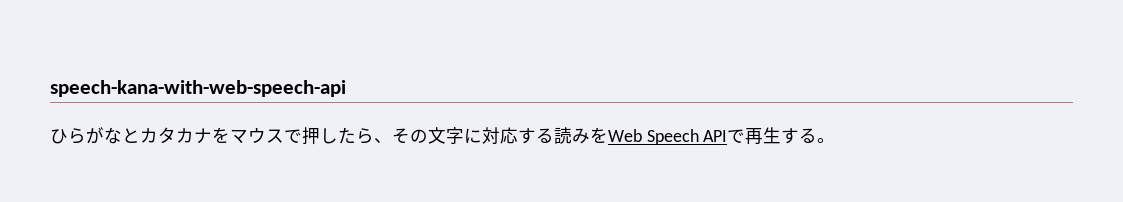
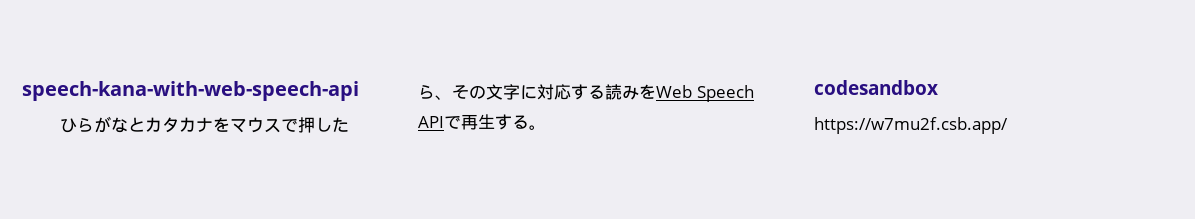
(836, 140) none -> [814,80,938,95] [814,117,1008,134] // codesandbox // https://w7mu2f.csb.app/

